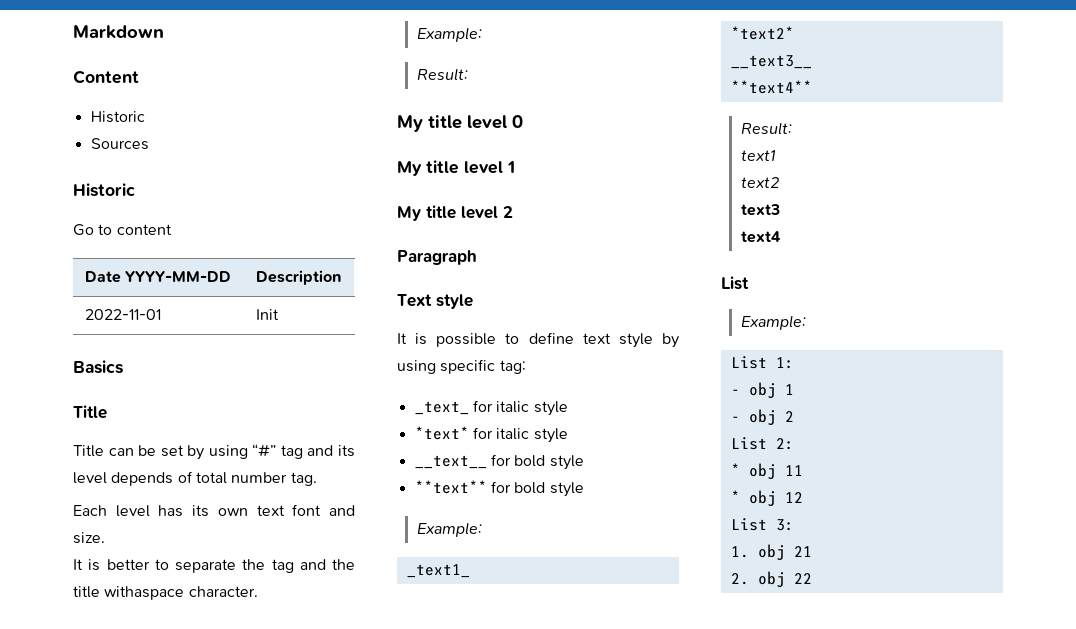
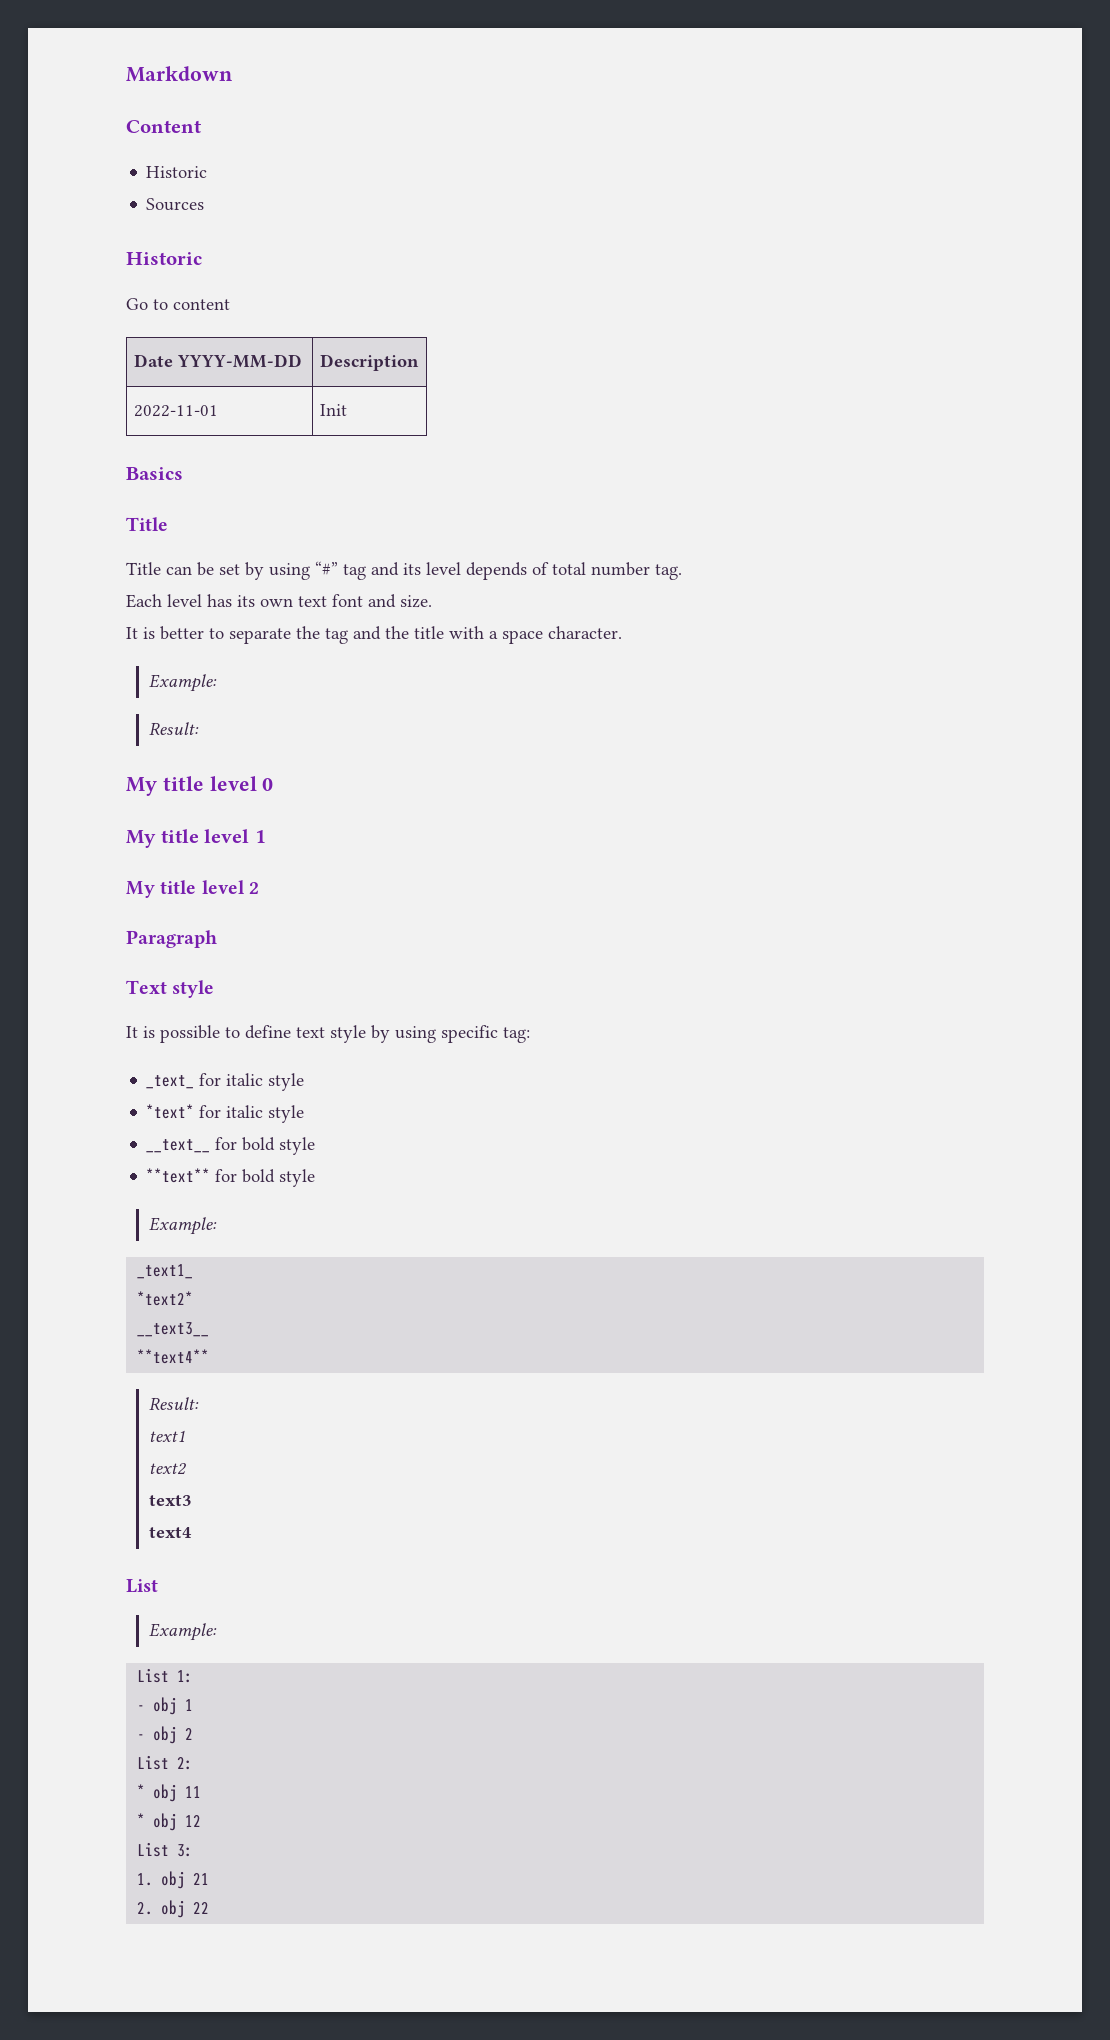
[104,586,185,600] withaspace -> [449,626,543,644] with a space

